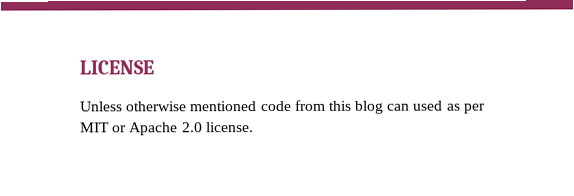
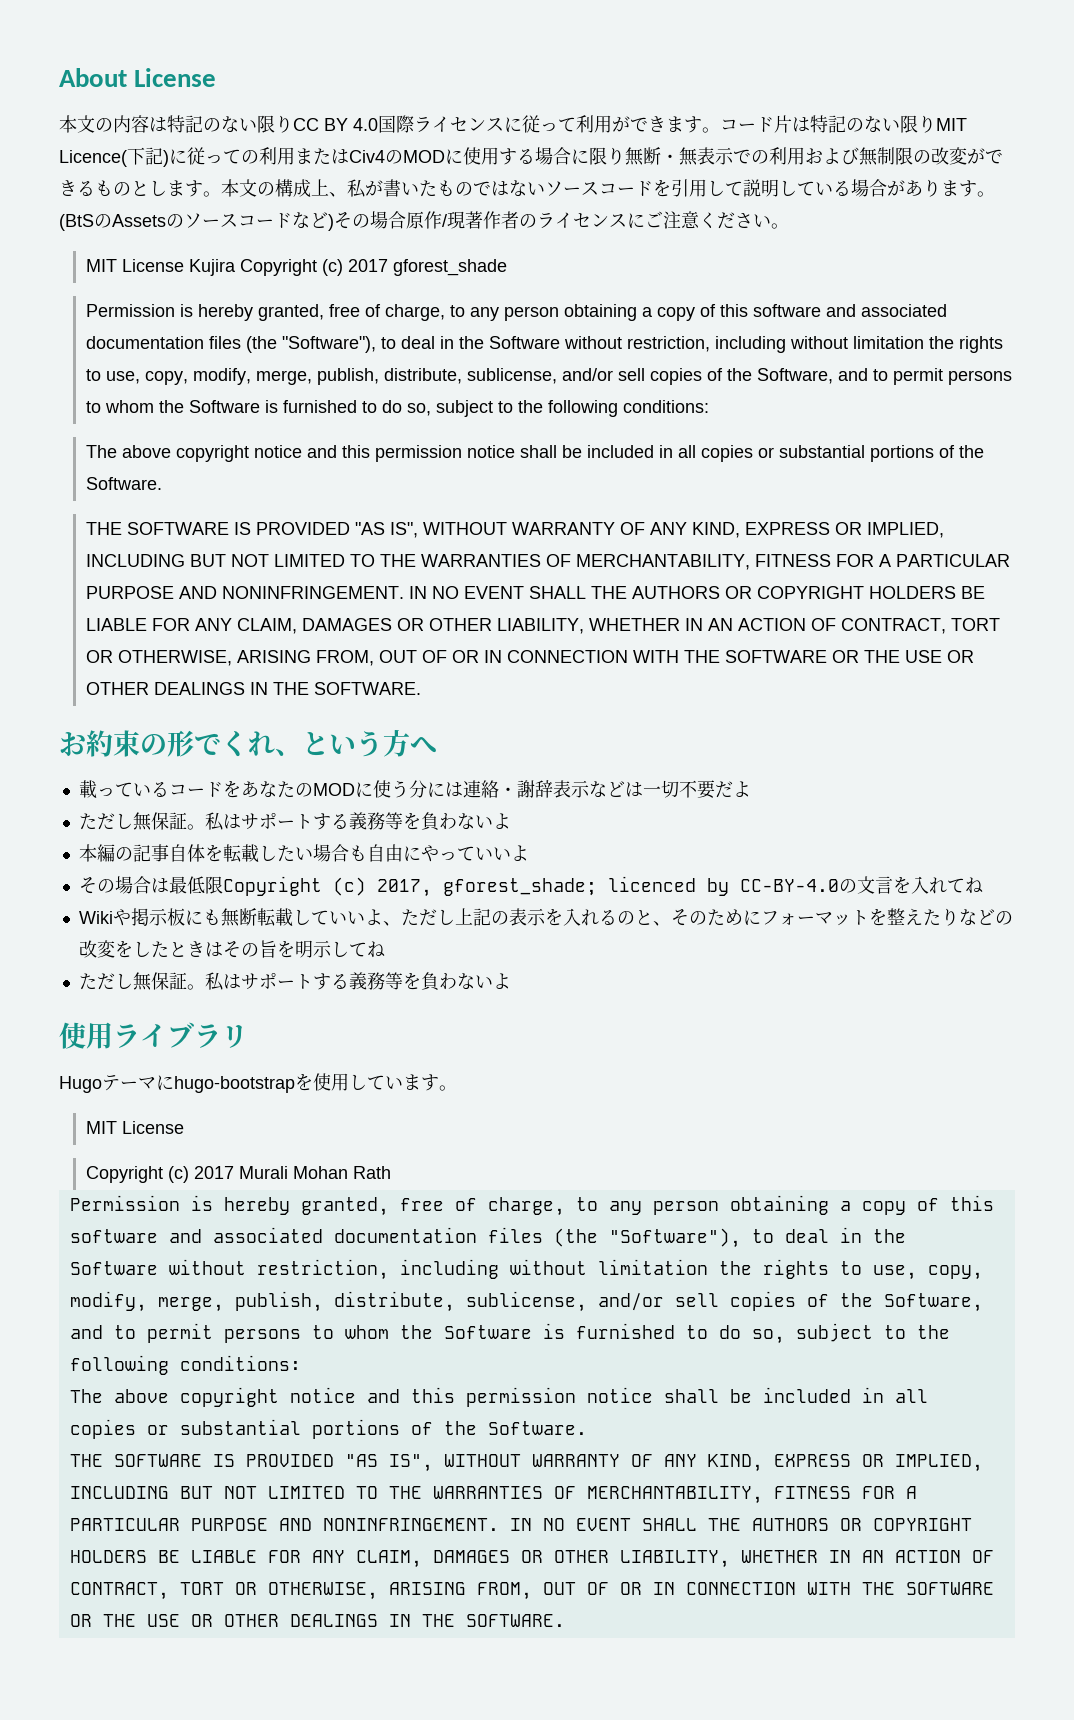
[79,60,154,75] [80,99,486,114] [80,122,254,136] LICENSE // Unless otherwise mentioned code from this blog can used as per MIT or Apache 2.0 license. -> [59,68,217,87] [59,115,967,133] [59,147,1003,167] [59,179,995,198] [59,211,789,231] [85,259,507,276] [85,304,947,321] [85,336,1003,353] [85,368,1012,385] [85,400,709,417] [85,445,984,462] [85,477,162,490] [85,522,944,538] [85,554,1010,570] [85,586,985,599] [85,618,1000,634] [85,650,974,666] [85,682,421,695] [59,729,437,757] [78,780,751,799] [78,812,511,831] [78,844,529,863] [78,876,983,897] [78,908,1013,927] [78,940,385,958] [78,972,511,991] [59,1022,248,1049] [59,1073,457,1093] [85,1121,184,1134] [85,1166,391,1183] [69,1195,994,1216] [69,1227,906,1248] [69,1259,983,1280] [69,1291,983,1312] [69,1323,950,1344] [69,1355,301,1375] [69,1387,928,1407] [69,1419,587,1439] [69,1454,983,1472] [69,1486,917,1504] [69,1518,972,1531] [69,1550,994,1568] [69,1582,994,1600] [69,1614,565,1627] About License // 本文の内容は特記のない限りCC BY 4.0国際ライセンスに従って利用ができます。コード片は特記のない限りMIT Licence(下記)に従っての利用またはCiv4のMODに使用する場合に限り無断・無表示での利用および無制限の改変ができるものとします。本文の構成上、私が書いたものではないソースコードを引用して説明している場合があります。(BtSのAssetsのソースコードなど)その場合原作/現著作者のライセンスにご注意ください。 // MIT License Kujira Copyright (c) 2017 gforest_shade // Permission is hereby granted, free of charge, to any person obtaining a copy of this software and associated documentation files (the "Software"), to deal in the Software without restriction, including without limitation the rights to use, copy, modify, merge, publish, distribute, sublicense, and/or sell copies of the Software, and to permit persons to whom the Software is furnished to do so, subject to the following conditions: // The above copyright notice and this permission notice shall be included in all copies or substantial portions of the Software. // THE SOFTWARE IS PROVIDED "AS IS", WITHOUT WARRANTY OF ANY KIND, EXPRESS OR IMPLIED, INCLUDING BUT NOT LIMITED TO THE WARRANTIES OF MERCHANTABILITY, FITNESS FOR A PARTICULAR PURPOSE AND NONINFRINGEMENT. IN NO EVENT SHALL THE AUTHORS OR COPYRIGHT HOLDERS BE LIABLE FOR ANY CLAIM, DAMAGES OR OTHER LIABILITY, WHETHER IN AN ACTION OF CONTRACT, TORT OR OTHERWISE, ARISING FROM, OUT OF OR IN CONNECTION WITH THE SOFTWARE OR THE USE OR OTHER DEALINGS IN THE SOFTWARE. // お約束の形でくれ、という方へ // 載っているコードをあなたのMODに使う分には連絡・謝辞表示などは一切不要だよ // ただし無保証。私はサポートする義務等を負わないよ // 本編の記事自体を転載したい場合も自由にやっていいよ // その場合は最低限Copyright (c) 2017, gforest_shade; licenced by CC-BY-4.0の文言を入れてね // Wikiや掲示板にも無断転載していいよ、ただし上記の表示を入れるのと、そのためにフォーマットを整えたりなどの改変をしたときはその旨を明示してね // ただし無保証。私はサポートする義務等を負わないよ // 使用ライブラリ // Hugoテーマにhugo-bootstrapを使用しています。 // MIT License // Copyright (c) 2017 Murali Mohan Rath // Permission is hereby granted, free of charge, to any person obtaining a copy of this software and associated documentation files (the "Software"), to deal in the Software without restriction, including without limitation the rights to use, copy, modify, merge, publish, distribute, sublicense, and/or sell copies of the Software, and to permit persons to whom the Software is furnished to do so, subject to the following conditions: // The above copyright notice and this permission notice shall be included in all copies or substantial portions of the Software. // THE SOFTWARE IS PROVIDED "AS IS", WITHOUT WARRANTY OF ANY KIND, EXPRESS OR IMPLIED, INCLUDING BUT NOT LIMITED TO THE WARRANTIES OF MERCHANTABILITY, FITNESS FOR A PARTICULAR PURPOSE AND NONINFRINGEMENT. IN NO EVENT SHALL THE AUTHORS OR COPYRIGHT HOLDERS BE LIABLE FOR ANY CLAIM, DAMAGES OR OTHER LIABILITY, WHETHER IN AN ACTION OF CONTRACT, TORT OR OTHERWISE, ARISING FROM, OUT OF OR IN CONNECTION WITH THE SOFTWARE OR THE USE OR OTHER DEALINGS IN THE SOFTWARE.

